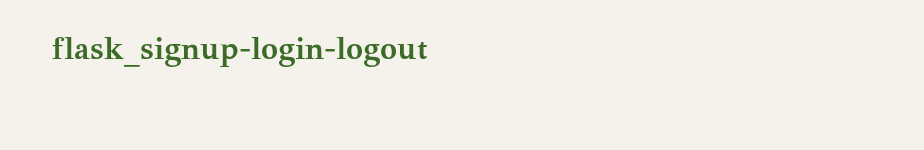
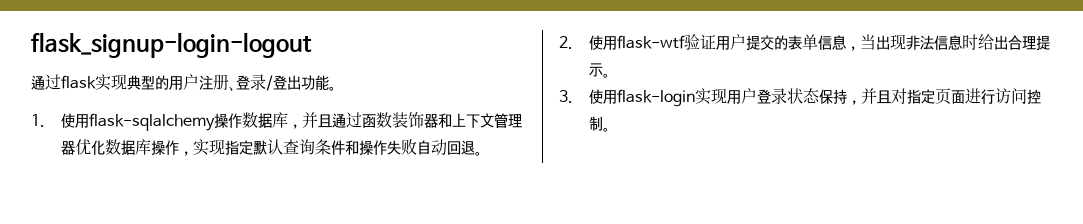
(428, 52) none -> [31,74,336,91] [31,112,522,131] [60,139,482,156] [559,34,1050,51] [588,63,610,78] [559,88,1041,107] [588,116,610,132] // 通过flask实现典型的用户注册、登录/登出功能。 // 1.使用flask-sqlalchemy操作数据库，并且通过函数装饰器和上下文管理器优化数据库操作，实现指定默认查询条件和操作失败自动回退。 // 2.使用flask-wtf验证用户提交的表单信息，当出现非法信息时给出合理提示。 // 3.使用flask-login实现用户登录状态保持，并且对指定页面进行访问控制。

